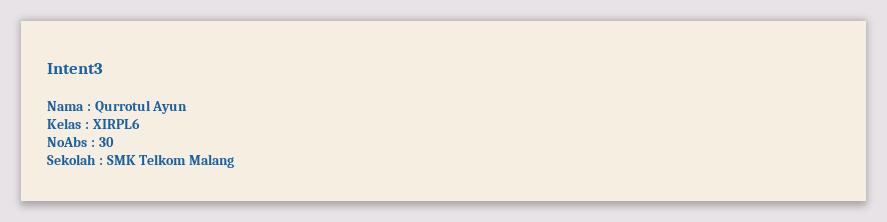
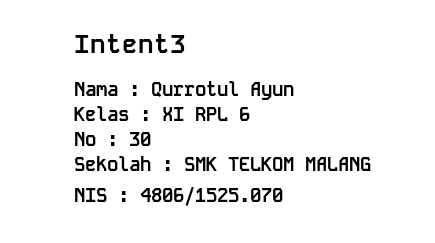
[92,118,140,129] [47,136,87,147] XIRPL6 // NoAbs -> [162,107,250,121] [74,132,96,146] XI RPL 6 // No
[139,154,235,168] Telkom Malang -> [228,157,371,171] [74,186,283,206] TELKOM MALANG // NIS : 4806/1525.070

